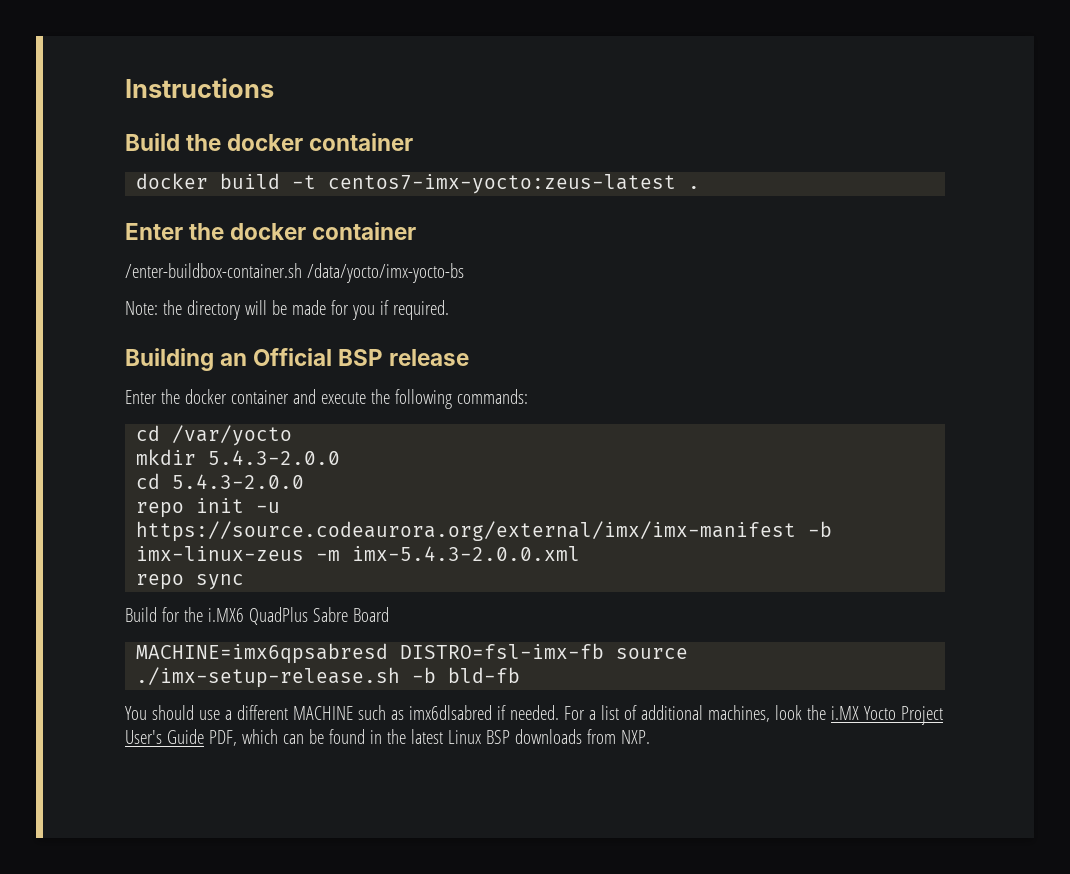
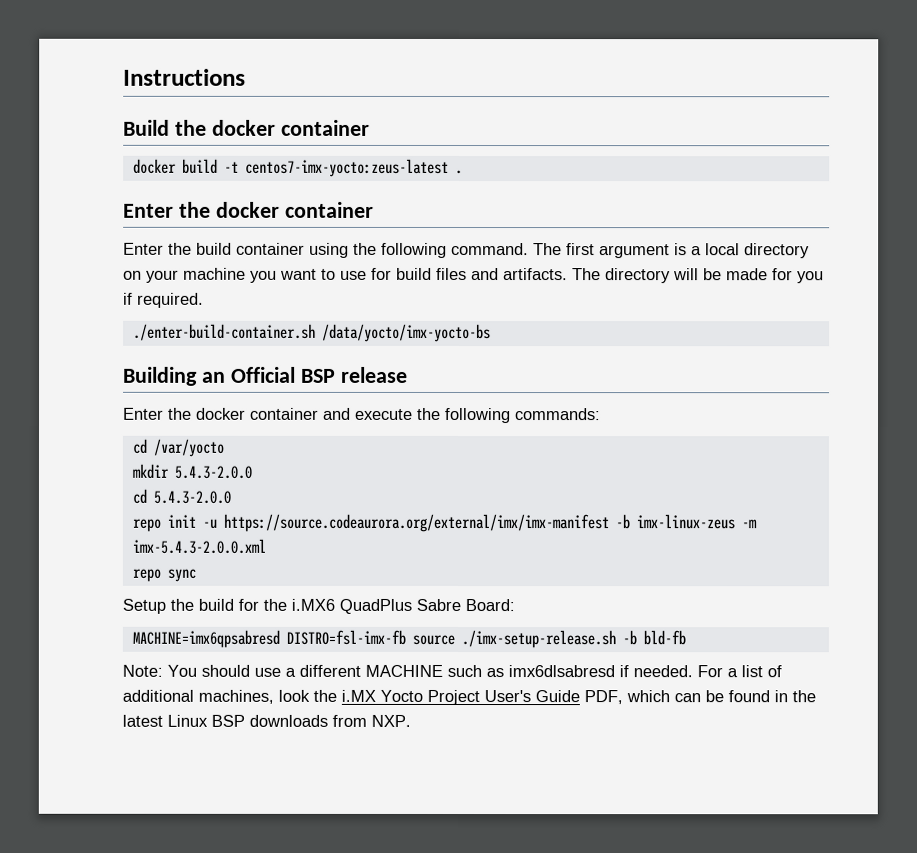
[125,263,464,283] [125,300,182,315] /enter-buildbox-container.sh /data/yocto/imx-yocto-bs // Note: the -> [123,242,810,259] [123,267,601,283] Enter the build container using the following command. The first argument is a local directory on your machine you want to use for build files and artifacts. The
(449, 310) none -> [132,323,491,343] // ./enter-build-container.sh /data/yocto/imx-yocto-bs
[125,607,157,622] Build -> [122,598,234,614] Setup the build
[352,607,389,622] Board -> [465,599,515,612] Board:
(521, 675) none -> [122,664,163,677] Note:
[408,705,492,720] imx6dlsabred -> [508,665,615,678] imx6dlsabresd

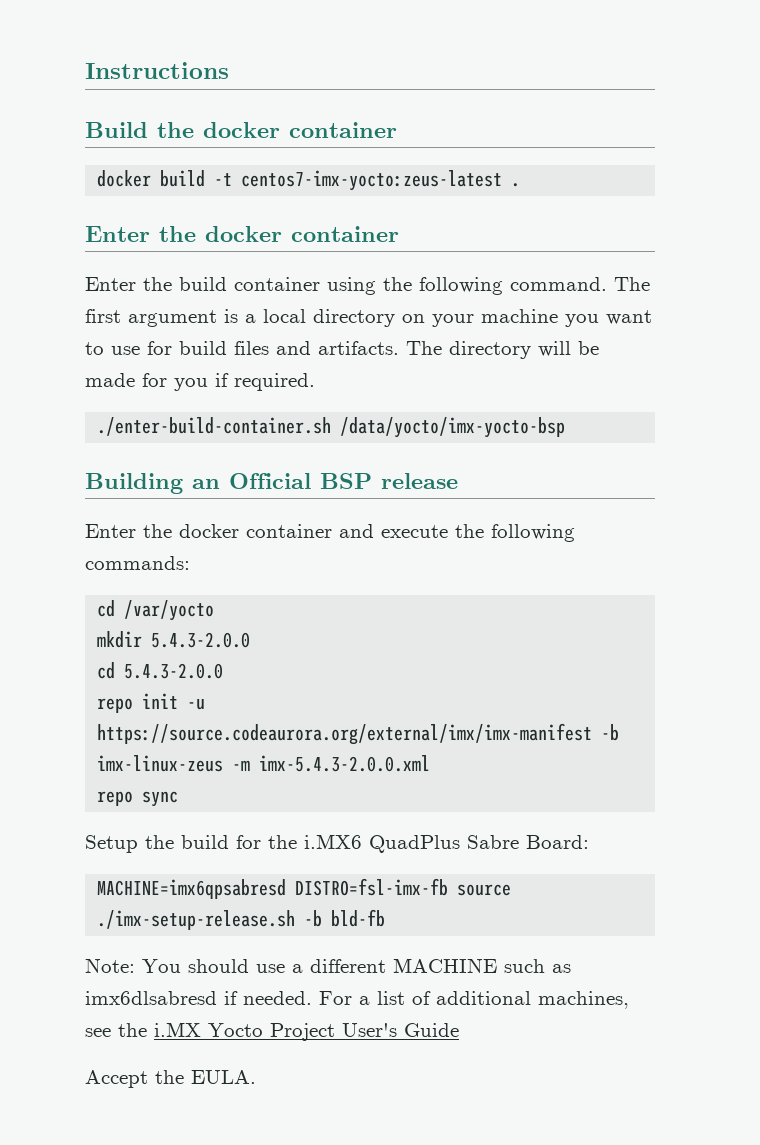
[321,323,491,343] /data/yocto/imx-yocto-bs -> [340,417,566,438] /data/yocto/imx-yocto-bsp
[278,689,310,702] look -> [85,1028,111,1037] see
[584,690,816,705] [122,714,411,727] PDF, which can be found in the latest Linux BSP downloads from NXP. -> [85,1070,256,1088] // Accept the EULA.

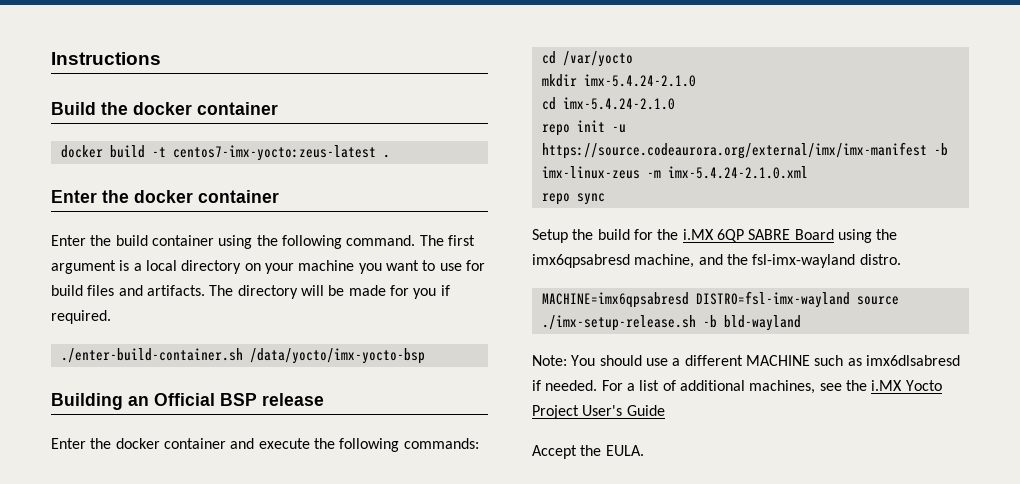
[151,632,251,648] [97,662,224,679] 5.4.3-2.0.0 // cd 5.4.3-2.0.0 -> [583,74,696,87] [541,97,675,110] imx-5.4.24-2.1.0 // cd imx-5.4.24-2.1.0
[259,755,431,772] imx-5.4.3-2.0.0.xml -> [667,166,808,179] imx-5.4.24-2.1.0.xml
[304,834,589,853] i.MX6 QuadPlus Sabre Board: -> [682,229,898,243] [532,254,901,268] i.MX 6QP SABRE Board using the imx6qpsabresd machine, and the fsl-imx-wayland distro.
[295,878,449,896] DISTRO=fsl-imx-fb -> [695,291,850,308] DISTRO=fsl-imx-wayland
[331,909,386,927] bld-fb -> [723,315,801,331] bld-wayland

